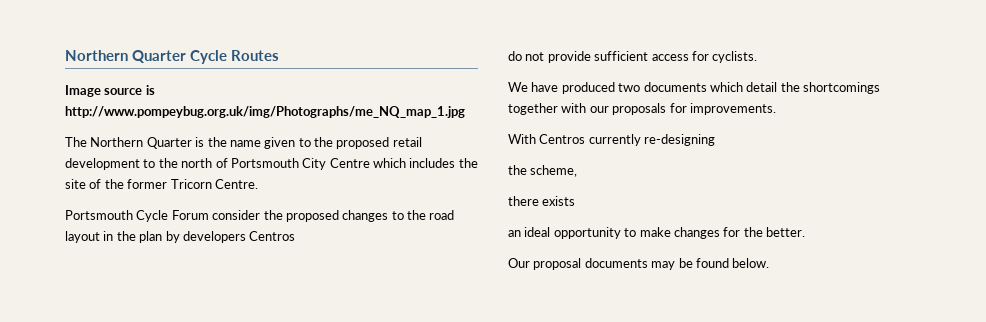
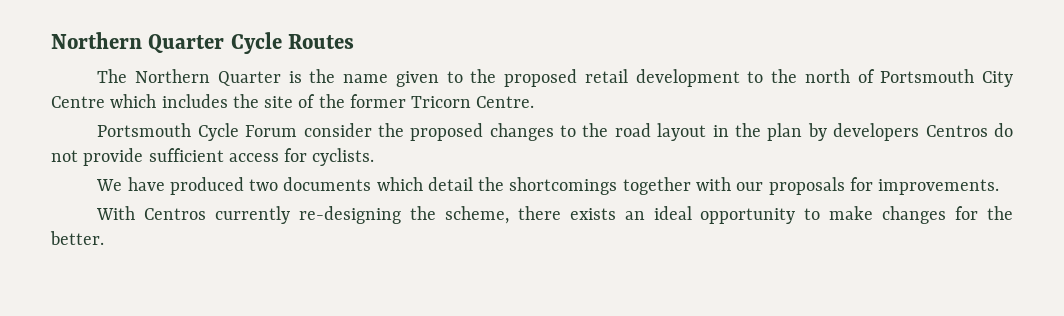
[65,85,155,97] [65,106,465,118] // Image source is http://www.pompeybug.org.uk/img/Photographs/me_NQ_map_1.jpg -> (355, 41) none
(296, 236) // -> (988, 131) none
(716, 140) // -> (402, 215) none
(578, 171) // -> (509, 215) none
(576, 201) // -> (616, 214) none
[508,258,770,270] // Our proposal documents may be found below. -> (104, 238) none

